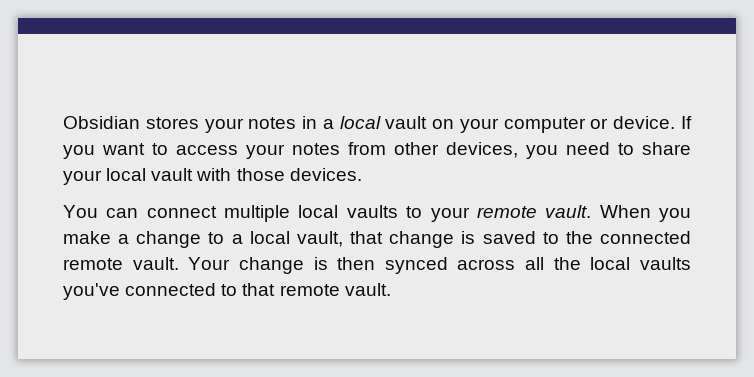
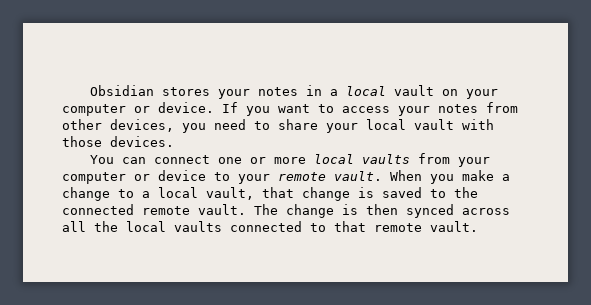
[224,205,398,222] multiple local vaults -> [217,153,490,167] [62,170,206,184] one or more local vaults from your computer or device
[188,257,231,270] Your -> [254,204,278,215] The
[63,283,120,300] you've -> (222, 226) none

